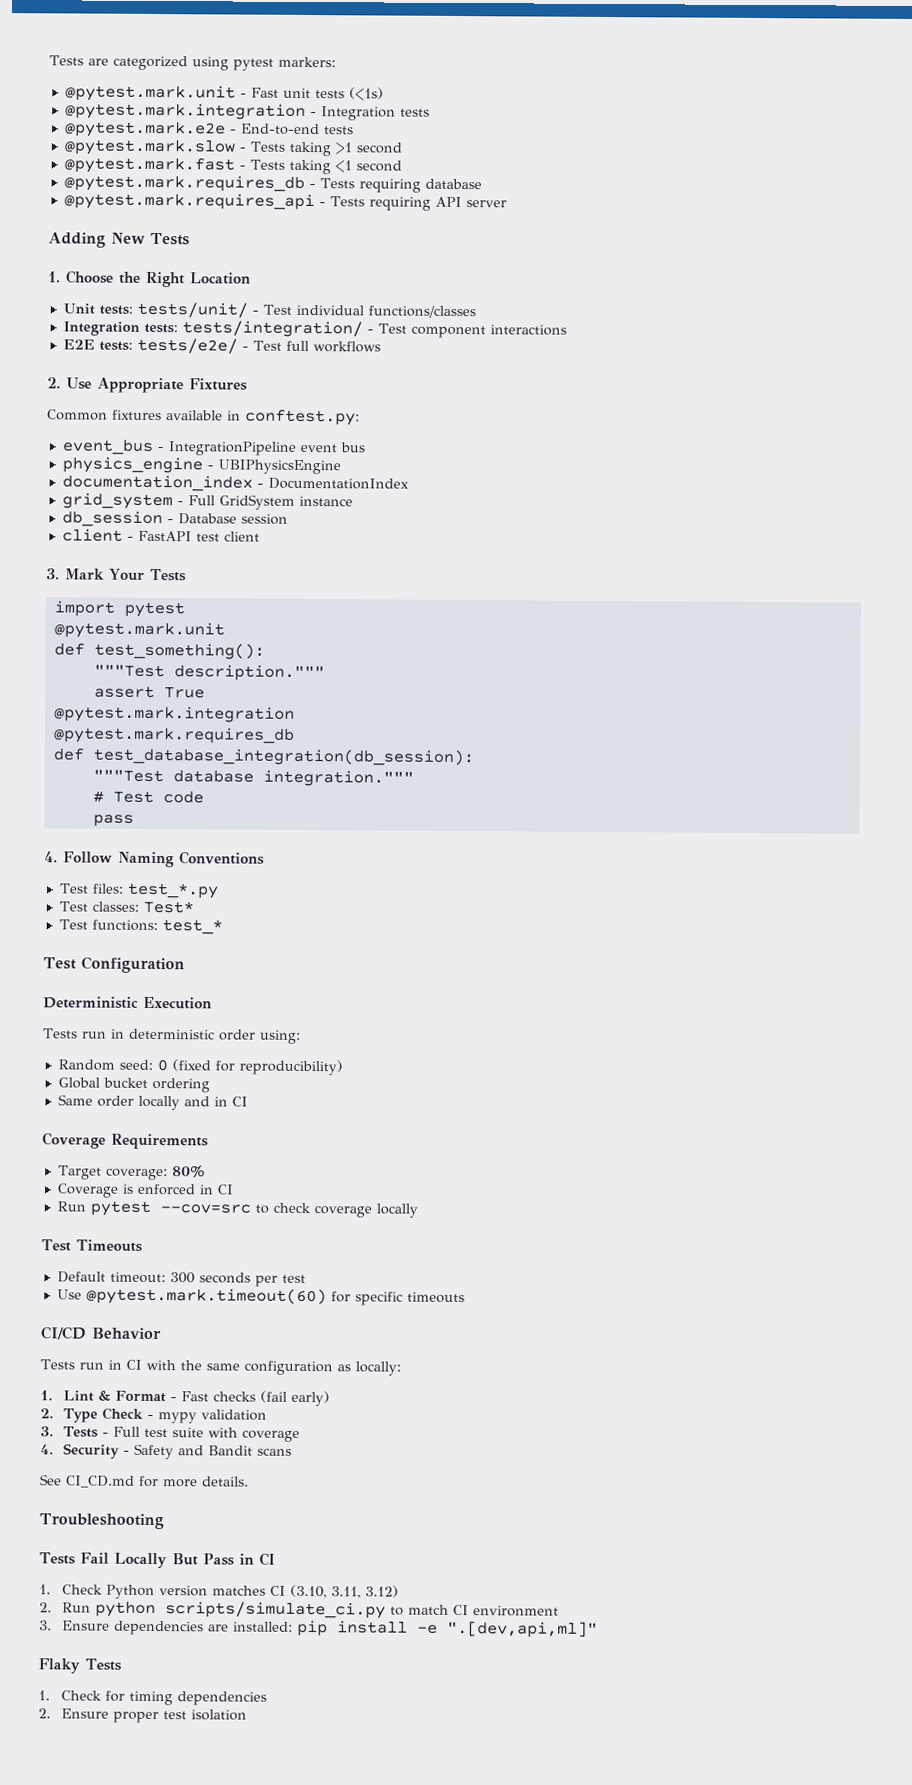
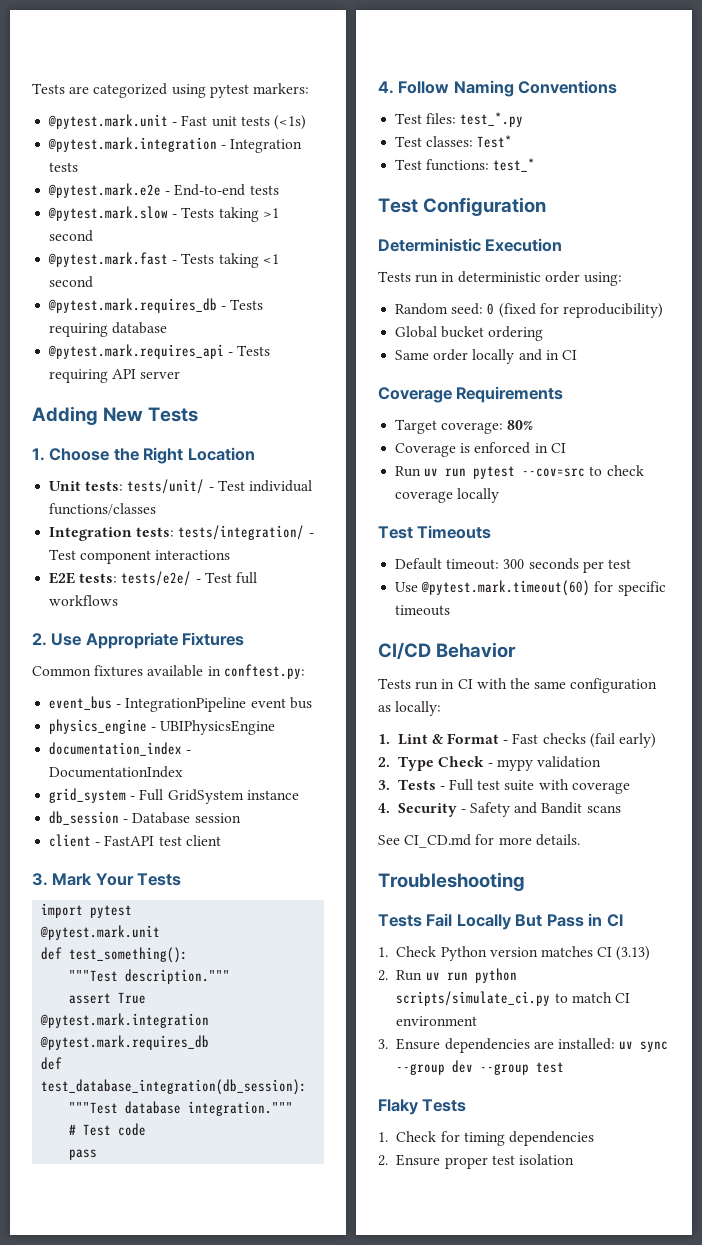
(86, 1206) none -> [424,468,467,477] uv run
[289,1584,399,1599] (3.10, 3.11, 3.12) -> [616,946,651,961] (3.13)
(91, 1607) none -> [425,972,468,981] uv run
[296,1619,598,1638] pip install -e ".[dev,api,ml]" -> [619,1041,669,1052] [396,1060,565,1075] uv sync --group dev --group test

